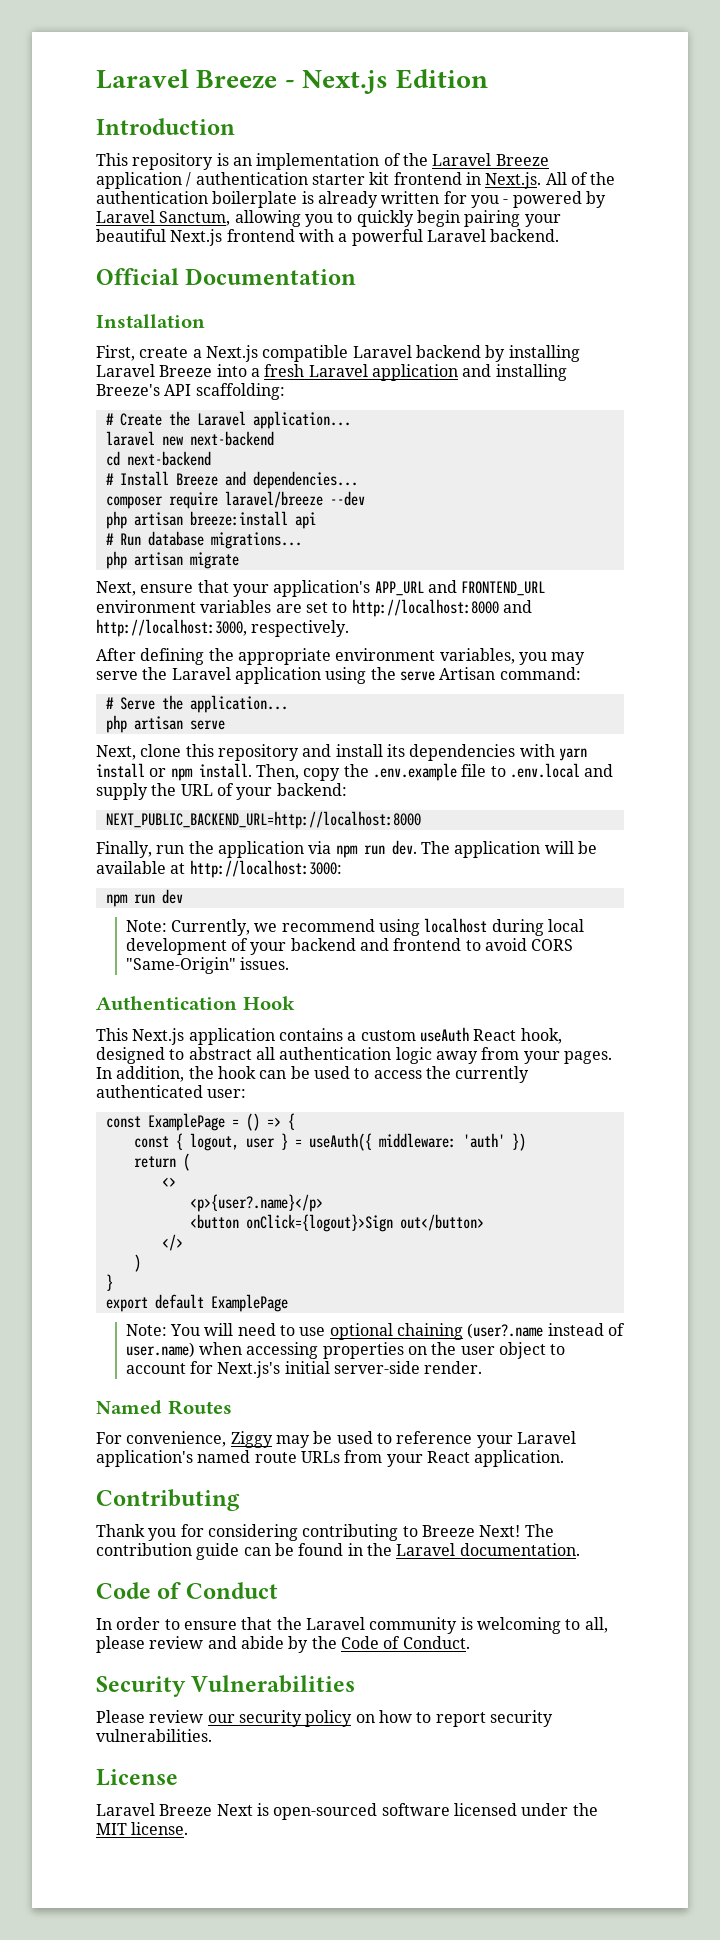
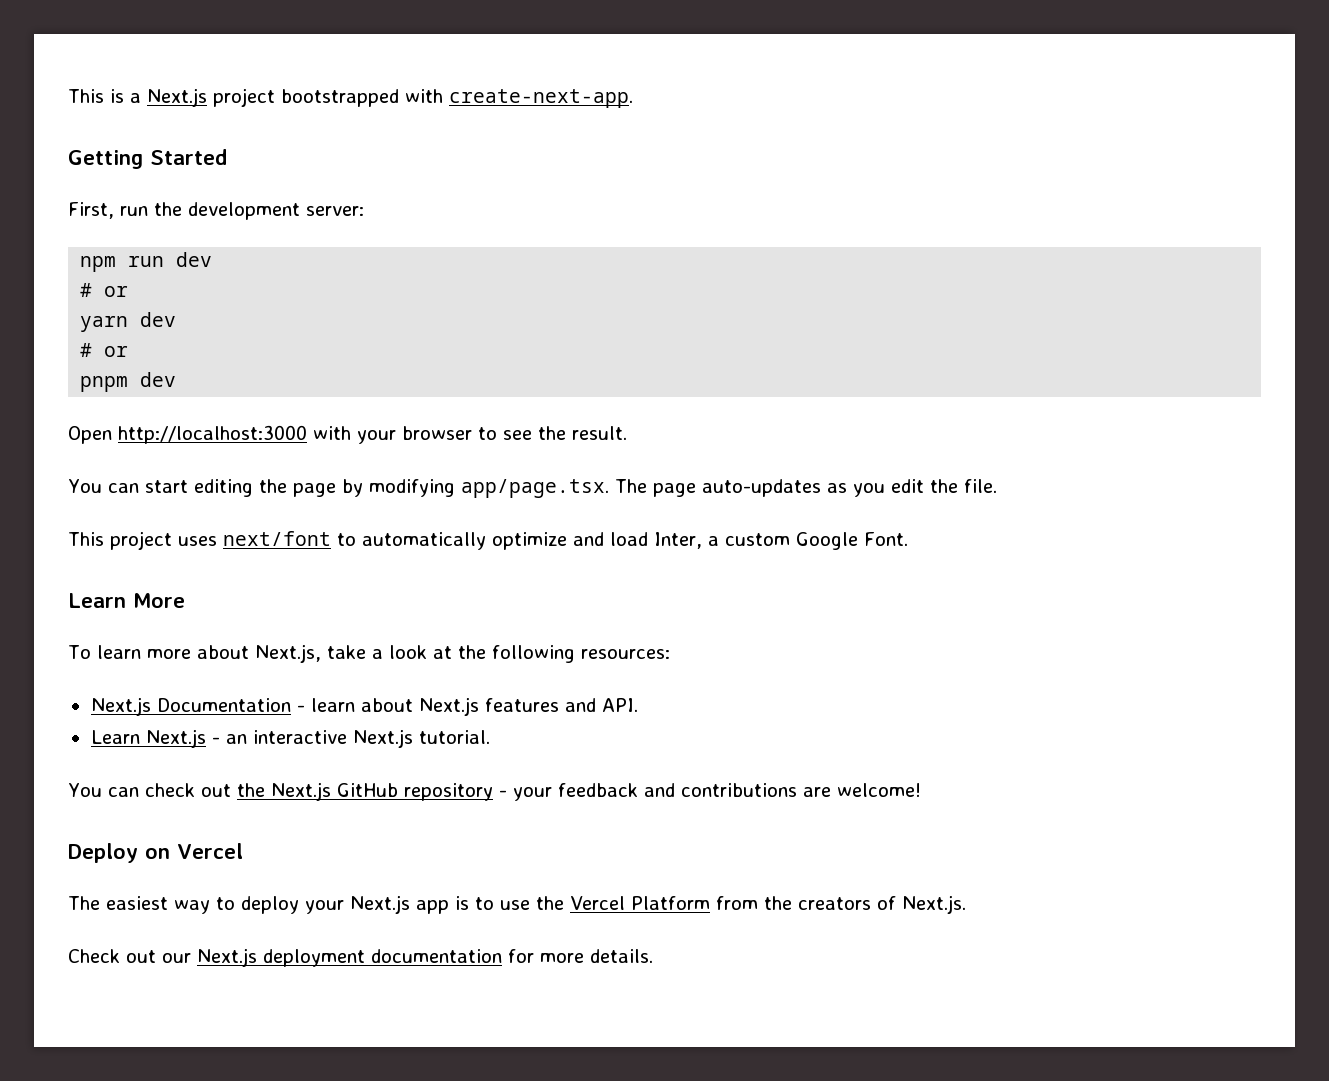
[96,69,488,94] [96,118,235,135] [96,153,549,170] [96,172,616,189] [96,191,606,208] [96,210,561,227] [96,229,560,246] [96,268,357,285] [96,314,205,328] [96,345,580,362] [96,364,567,381] [96,383,285,400] [105,411,351,429] [105,431,274,446] [105,451,211,466] [105,471,358,489] [105,491,365,509] [105,511,316,529] [105,531,302,549] [105,551,239,569] [96,580,546,597] [96,599,532,617] [96,619,350,637] [96,648,586,665] [96,667,581,684] [105,695,288,713] [105,715,225,733] [96,744,587,761] [96,763,614,781] [96,783,347,800] [105,811,421,829] [96,840,597,858] [96,860,342,878] [105,889,183,907] [125,918,584,936] [125,938,574,955] [125,957,290,974] [96,996,295,1010] [96,1027,562,1045] [96,1047,612,1064] [96,1066,530,1083] [96,1085,247,1098] [105,1113,295,1131] [133,1133,526,1151] [133,1153,190,1171] [161,1177,176,1187] [189,1194,323,1212] [189,1214,484,1232] [161,1234,183,1251] [133,1254,141,1272] [105,1274,113,1291] [105,1294,288,1312] [125,1323,625,1340] [125,1342,566,1359] [125,1361,483,1378] [96,1400,232,1415] [96,1431,576,1448] [96,1450,565,1467] [96,1489,240,1511] [96,1524,554,1541] [96,1543,580,1560] [96,1582,278,1599] [96,1617,608,1634] [96,1636,470,1653] [96,1675,356,1697] [96,1710,553,1727] [96,1729,212,1742] [96,1769,178,1786] [96,1803,598,1820] [96,1822,189,1835] Laravel Breeze - Next.js Edition // Introduction // This repository is an implementation of the Laravel Breeze application / authentication starter kit frontend in Next.js. All of the authentication boilerplate is already written for you - powered by Laravel Sanctum, allowing you to quickly begin pairing your beautiful Next.js frontend with a powerful Laravel backend. // Official Documentation // Installation // First, create a Next.js compatible Laravel backend by installing Laravel Breeze into a fresh Laravel application and installing Breeze's API scaffolding: // # Create the Laravel application... // laravel new next-backend // cd next-backend // # Install Breeze and dependencies... // composer require laravel/breeze --dev // php artisan breeze:install api // # Run database migrations... // php artisan migrate // Next, ensure that your application's APP_URL and FRONTEND_URL environment variables are set to http://localhost:8000 and http://localhost:3000, respectively. // After defining the appropriate environment variables, you may serve the Laravel application using the serve Artisan command: // # Serve the application... // php artisan serve // Next, clone this repository and install its dependencies with yarn install or npm install. Then, copy the .env.example file to .env.local and supply the URL of your backend: // NEXT_PUBLIC_BACKEND_URL=http://localhost:8000 // Finally, run the application via npm run dev. The application will be available at http://localhost:3000: // npm run dev // Note: Currently, we recommend using localhost during local development of your backend and frontend to avoid CORS "Same-Origin" issues. // Authentication Hook // This Next.js application contains a custom useAuth React hook, designed to abstract all authentication logic away from your pages. In addition, the hook can be used to access the currently authenticated user: // const ExamplePage = () => { // const { logout, user } = useAuth({ middleware: 'auth' }) // return ( // <> // <p>{user?.name}</p> // <button onClick={logout}>Sign out</button> // </> // ) // } // export default ExamplePage // Note: You will need to use optional chaining (user?.name instead of user.name) when accessing properties on the user object to account for Next.js's initial server-side render. // Named Routes // For convenience, Ziggy may be used to reference your Laravel application's named route URLs from your React application. // Contributing // Thank you for considering contributing to Breeze Next! The contribution guide can be found in the Laravel documentation. // Code of Conduct // In order to ensure that the Laravel community is welcoming to all, please review and abide by the Code of Conduct. // Security Vulnerabilities // Please review our security policy on how to report security vulnerabilities. // License // Laravel Breeze Next is open-sourced software licensed under the MIT license. -> [68,88,633,108] [68,149,227,169] [68,202,364,220] [80,252,213,272] [80,283,129,297] [80,312,177,332] [80,343,129,357] [80,372,177,392] [68,425,627,444] [68,479,997,498] [68,531,908,550] [68,593,185,608] [68,644,670,663] [90,697,638,716] [90,729,490,748] [68,782,921,801] [68,843,243,863] [68,895,966,914] [68,948,653,967] This is a Next.js project bootstrapped with create-next-app. // Getting Started // First, run the development server: // npm run dev // # or // yarn dev // # or // pnpm dev // Open http://localhost:3000 with your browser to see the result. // You can start editing the page by modifying app/page.tsx. The page auto-updates as you edit the file. // This project uses next/font to automatically optimize and load Inter, a custom Google Font. // Learn More // To learn more about Next.js, take a look at the following resources: // Next.js Documentation - learn about Next.js features and API. // Learn Next.js - an interactive Next.js tutorial. // You can check out the Next.js GitHub repository - your feedback and contributions are welcome! // Deploy on Vercel // The easiest way to deploy your Next.js app is to use the Vercel Platform from the creators of Next.js. // Check out our Next.js deployment documentation for more details.

